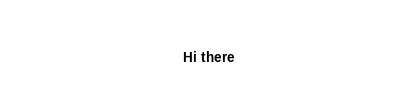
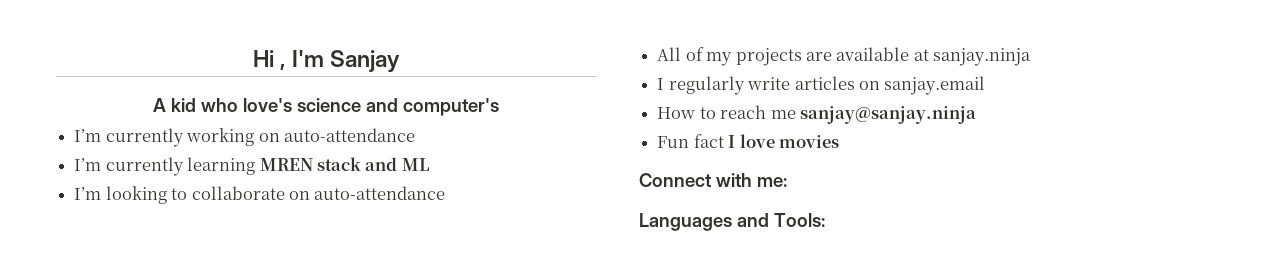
[200,51,235,62] there -> [280,50,400,72] [153,98,499,116] [74,128,415,147] [74,157,430,176] [74,186,446,204] [657,47,1032,66] [657,76,986,95] [657,105,976,124] [657,134,839,148] [639,173,787,187] [639,213,825,231] , I'm Sanjay // A kid who love's science and computer's // I’m currently working on auto-attendance // I’m currently learning MREN stack and ML // I’m looking to collaborate on auto-attendance // All of my projects are available at sanjay.ninja // I regularly write articles on sanjay.email // How to reach me sanjay@sanjay.ninja // Fun fact I love movies // Connect with me: // Languages and Tools:

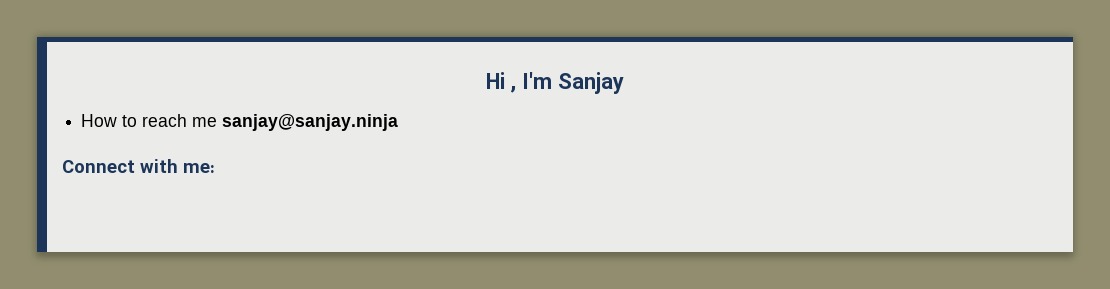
[153,98,499,116] [74,128,415,147] [74,157,430,176] [74,186,446,204] [657,47,1032,66] [657,76,986,95] // A kid who love's science and computer's // I’m currently working on auto-attendance // I’m currently learning MREN stack and ML // I’m looking to collaborate on auto-attendance // All of my projects are available at sanjay.ninja // I regularly write articles on sanjay.email -> (624, 83) none
[657,134,839,148] // Fun fact I love movies -> (399, 122) none
[639,213,825,231] // Languages and Tools: -> (215, 168) none

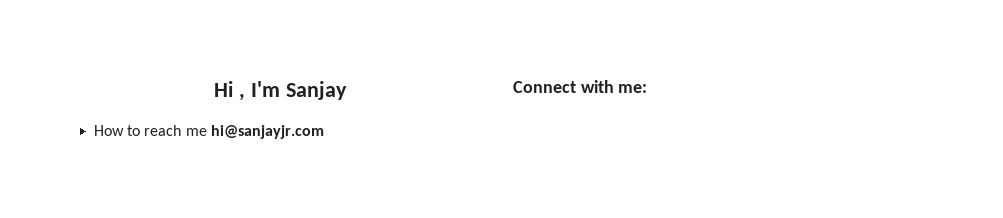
[222,114,399,131] sanjay@sanjay.ninja -> [210,125,324,139] hi@sanjayjr.com

